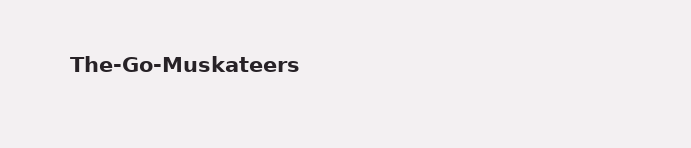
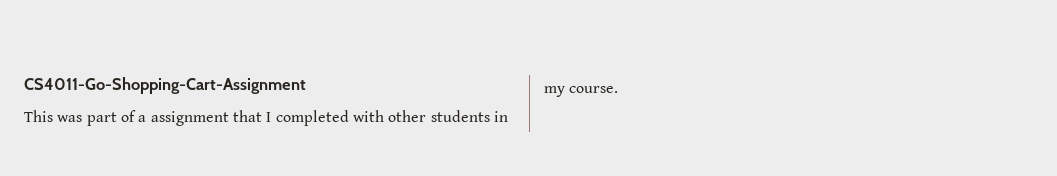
[70,56,300,72] The-Go-Muskateers -> [24,77,306,94] [24,110,508,126] [544,86,619,97] CS4011-Go-Shopping-Cart-Assignment // This was part of a assignment that I completed with other students in my course.

